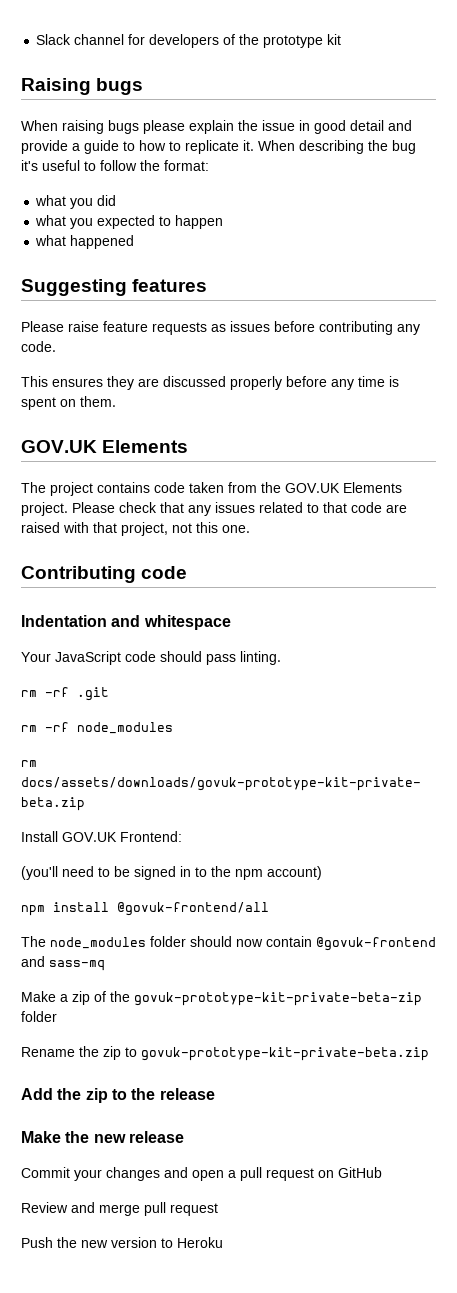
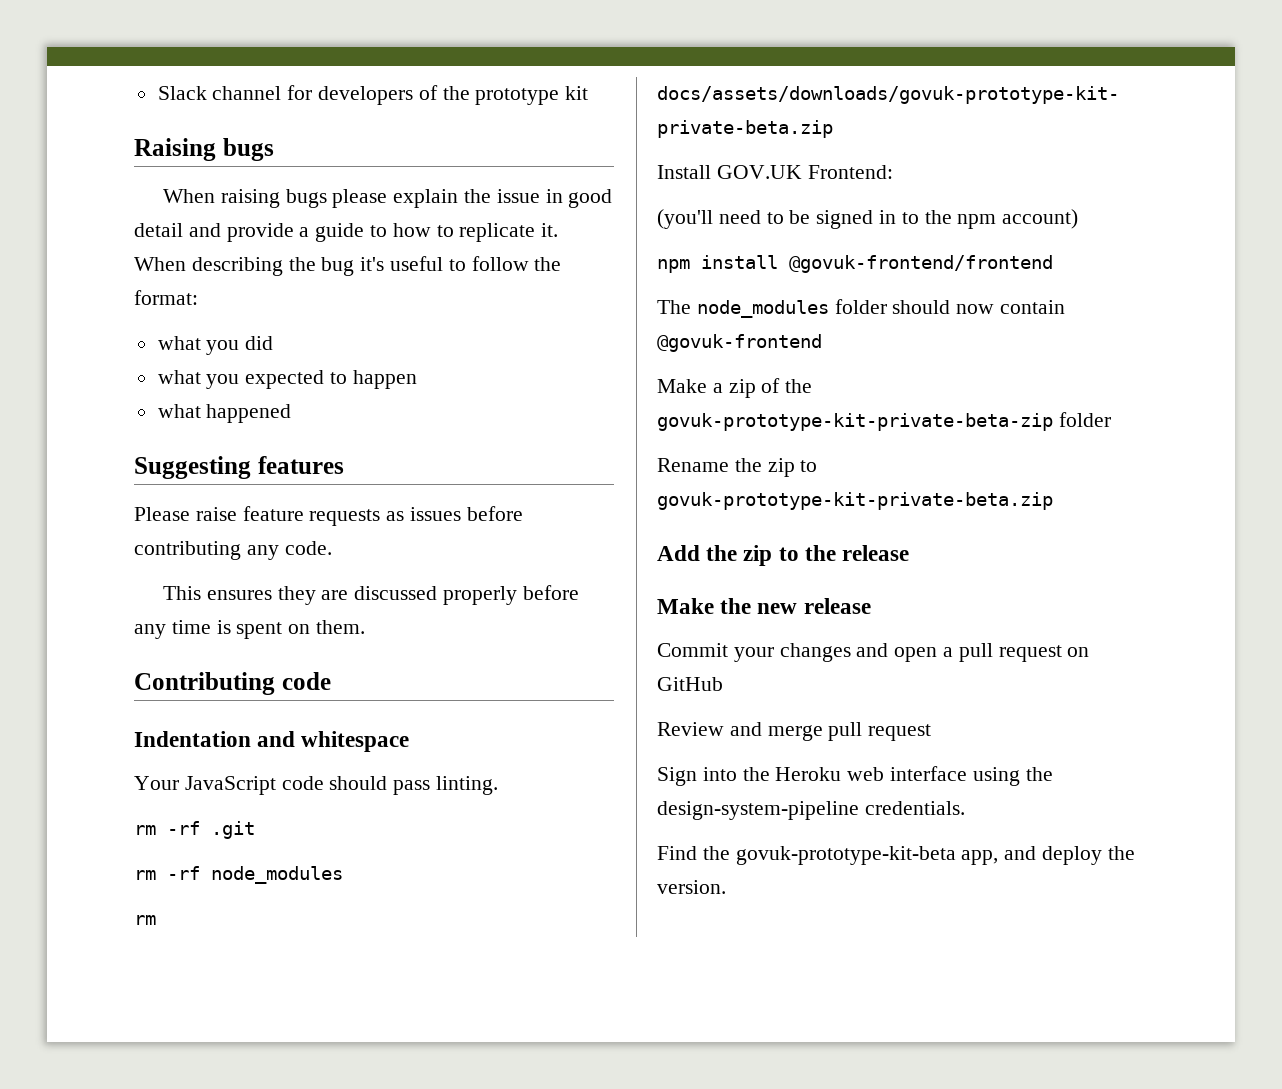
[21,440,189,453] [21,482,402,496] [21,502,407,516] [21,522,250,536] // GOV.UK Elements // The project contains code taken from the GOV.UK Elements project. Please check that any issues related to that code are raised with that project, not this one. -> (366, 627) none
[117,902,269,916] @govuk-frontend/all -> [789,255,1053,273] @govuk-frontend/frontend
[21,956,105,971] and sass-mq -> (822, 343) none
[21,1237,223,1248] Push the new version to Heroku -> [657,766,1053,786] [657,801,965,820] [657,846,1135,865] [657,880,726,894] Sign into the Heroku web interface using the design-system-pipeline credentials. // Find the govuk-prototype-kit-beta app, and deploy the version.

